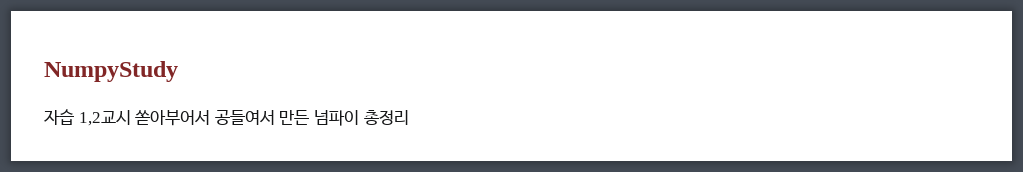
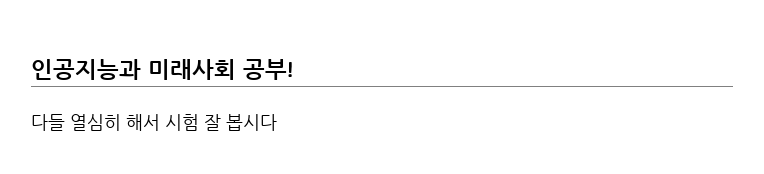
[44,61,178,82] [44,109,409,126] NumpyStudy // 자습 1,2교시 쏟아부어서 공들여서 만든 넘파이 총정리 -> [31,59,294,80] [31,114,277,131] 인공지능과 미래사회 공부! // 다들 열심히 해서 시험 잘 봅시다

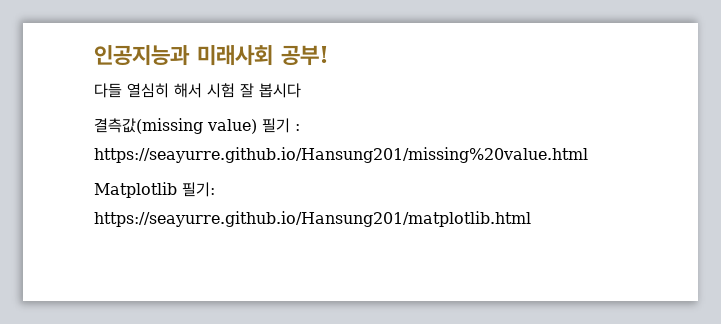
(277, 122) none -> [94,118,300,134] [94,147,588,163] [94,182,215,198] [94,211,531,227] // 결측값(missing value) 필기 : https://seayurre.github.io/Hansung201/missing%20value.html // Matplotlib 필기: https://seayurre.github.io/Hansung201/matplotlib.html

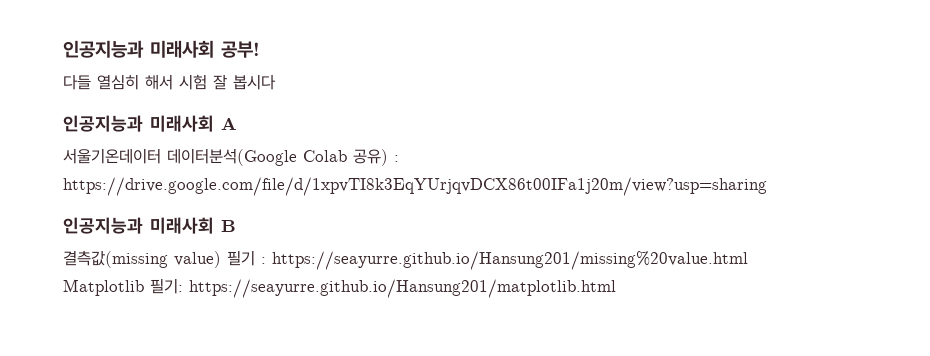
(301, 90) none -> [63,115,237,132] [63,148,399,166] [63,177,767,196] [63,217,236,234] // 인공지능과 미래사회 A // 서울기온데이터 데이터분석(Google Colab 공유) : https://drive.google.com/file/d/1xpvTI8k3EqYUrjqvDCX86t00IFa1j20m/view?usp=sharing // 인공지능과 미래사회 B

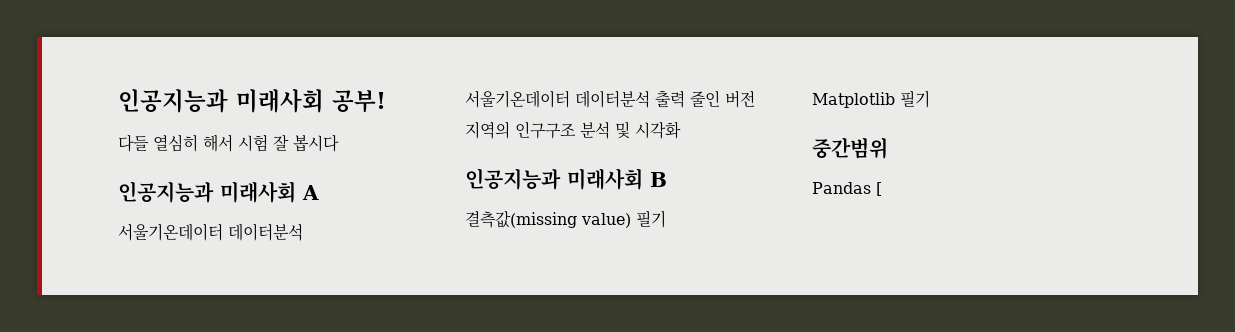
[167,148,399,166] [63,177,767,196] 데이터분석(Google Colab 공유) : https://drive.google.com/file/d/1xpvTI8k3EqYUrjqvDCX86t00IFa1j20m/view?usp=sharing -> [228,223,303,241] [465,90,755,108] [465,121,681,139] 데이터분석 // 서울기온데이터 데이터분석 출력 줄인 버전 // 지역의 인구구조 분석 및 시각화
[261,251,748,270] : https://seayurre.github.io/Hansung201/missing%20value.html -> (666, 219) none
[150,278,616,298] 필기: https://seayurre.github.io/Hansung201/matplotlib.html -> [900,90,930,108] [812,137,888,159] [812,182,882,196] 필기 // 중간범위 // Pandas [

